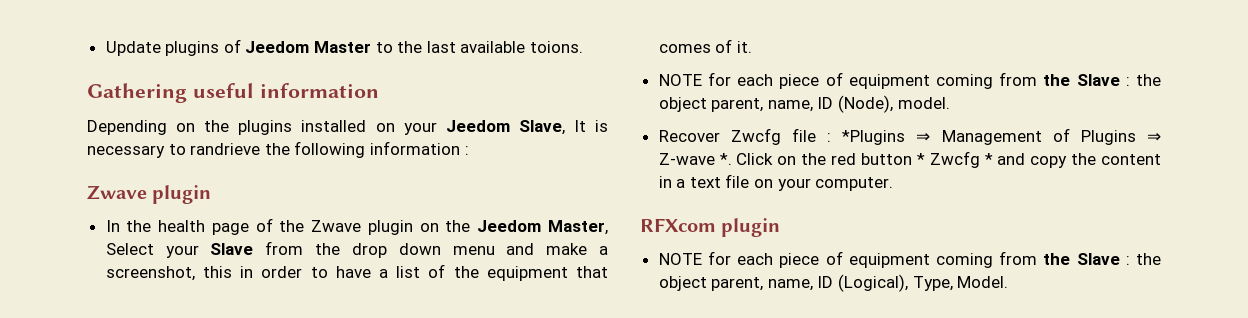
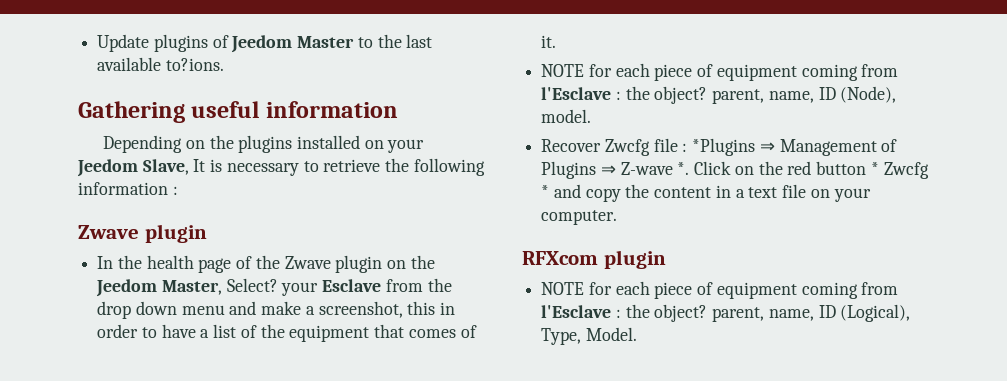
[530,41,584,53] toions. -> [165,58,224,71] to?ions.
[190,143,261,155] randrieve -> [323,159,381,172] retrieve
[105,243,254,258] Select your Slave -> [226,278,382,296] Select? your Esclave
[1043,74,1161,86] [658,97,707,112] the Slave : the object -> [541,86,708,104] l'Esclave : the object?
[1043,253,1161,265] [658,276,707,291] the Slave : the object -> [541,304,708,322] l'Esclave : the object?

